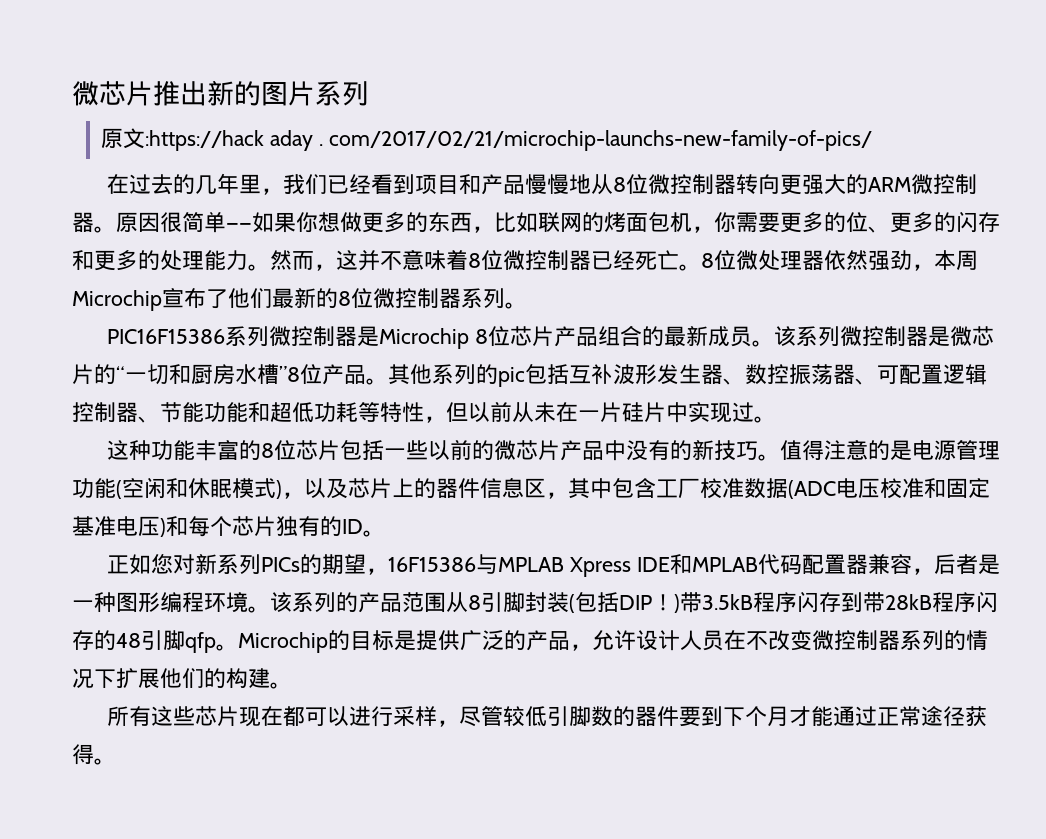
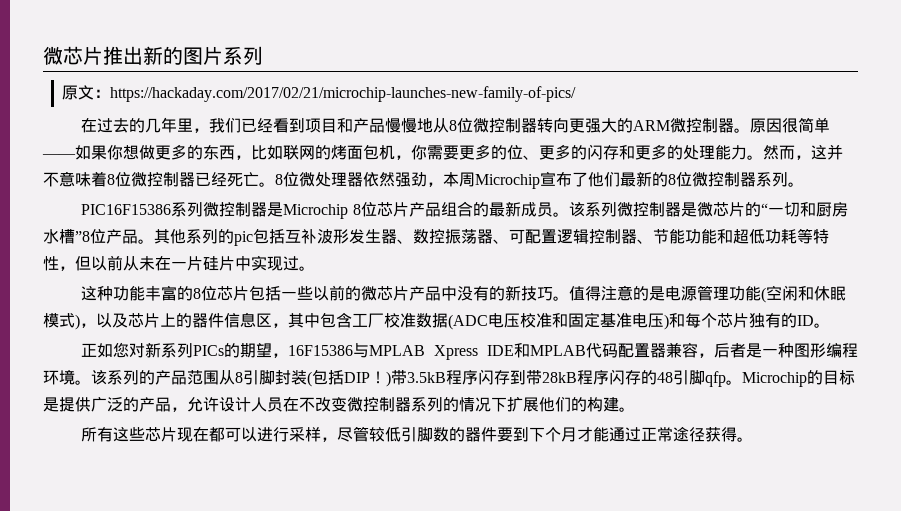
[145,130,872,151] :https://hack aday . com/2017/02/21/microchip-launchs-new-family-of-pics/ -> [94,86,577,102] ：https://hackaday.com/2017/02/21/microchip-launches-new-family-of-pics/

